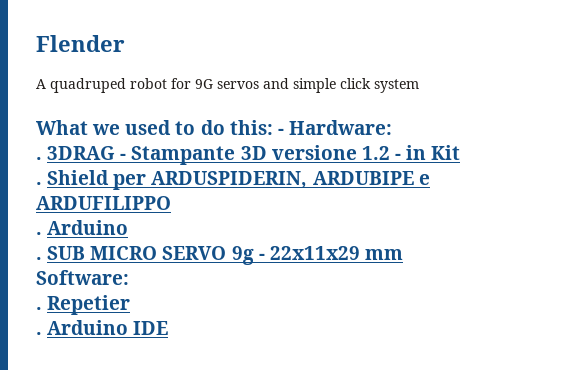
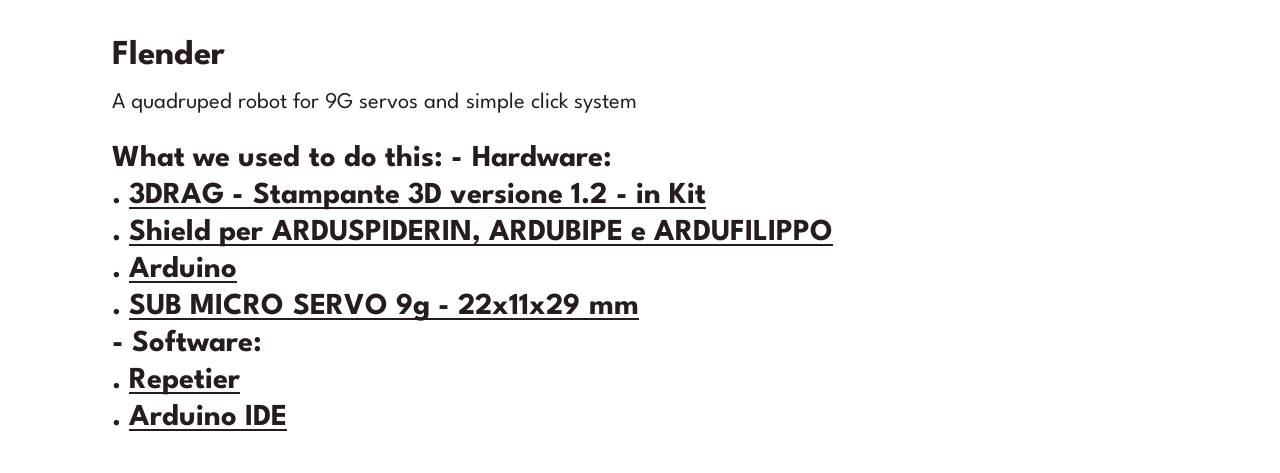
(403, 254) none -> [112,342,124,351] -

